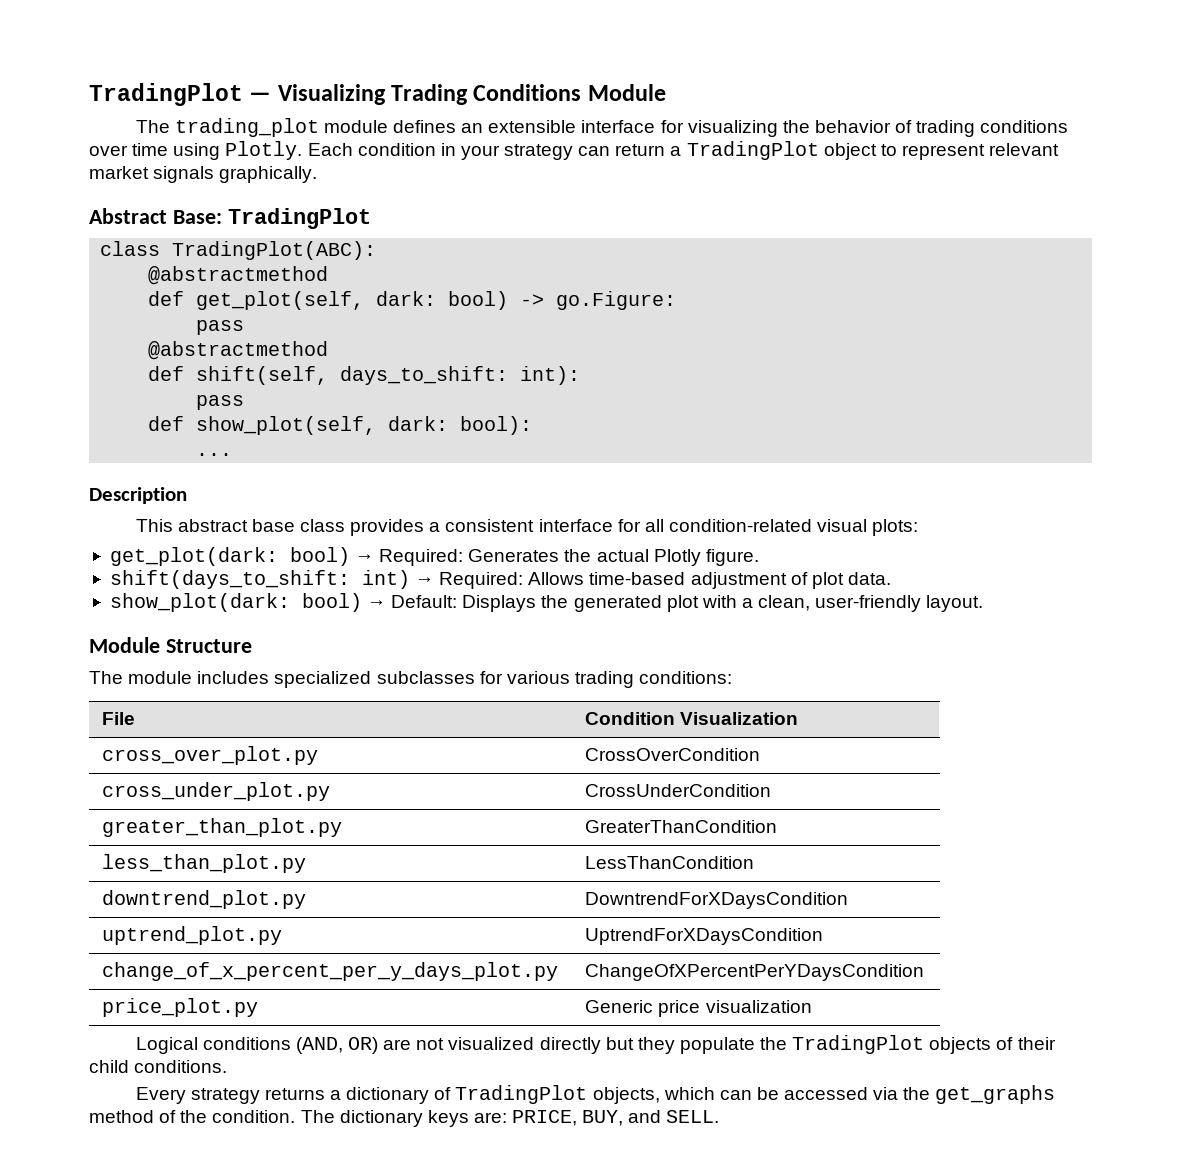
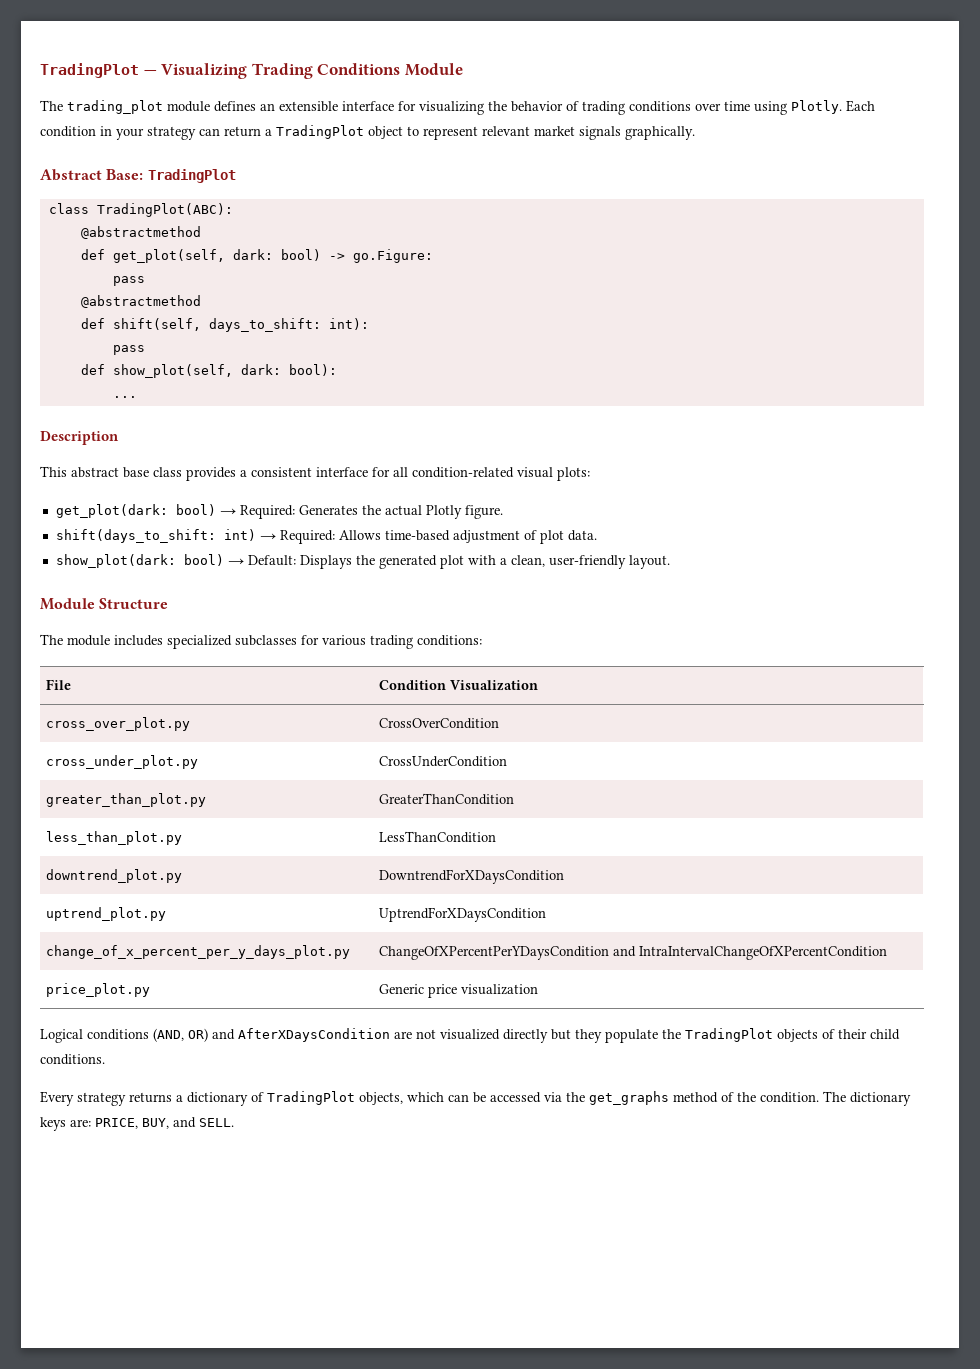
(925, 972) none -> [613,946,888,960] and IntraIntervalChangeOfXPercentCondition
(378, 1045) none -> [212,1028,390,1042] and AfterXDaysCondition

